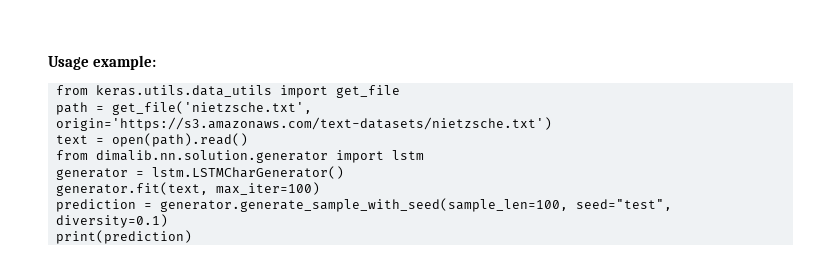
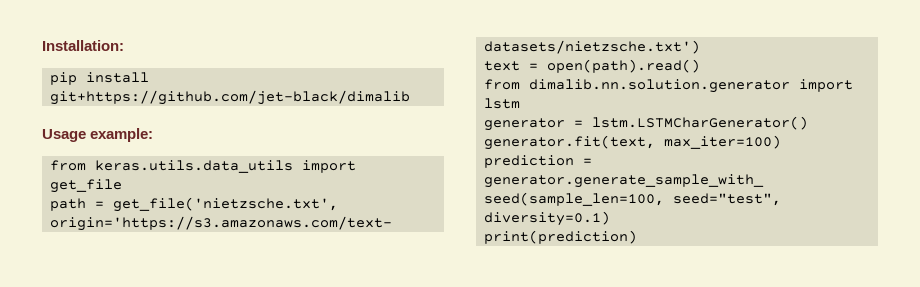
(48, 63) none -> [42,40,124,51] [49,72,149,85] [49,90,410,105] Installation: // pip install git+https://github.com/jet-black/dimalib //

